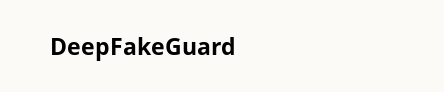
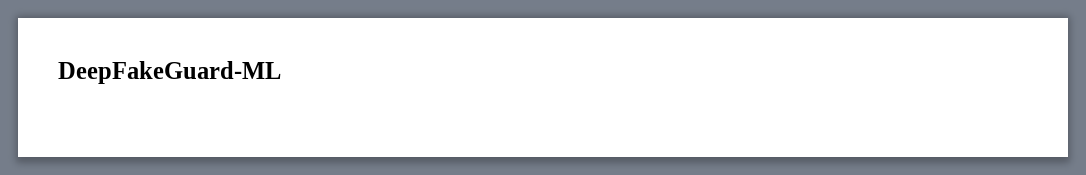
[50,37,236,61] DeepFakeGuard -> [58,61,281,84] DeepFakeGuard-ML

